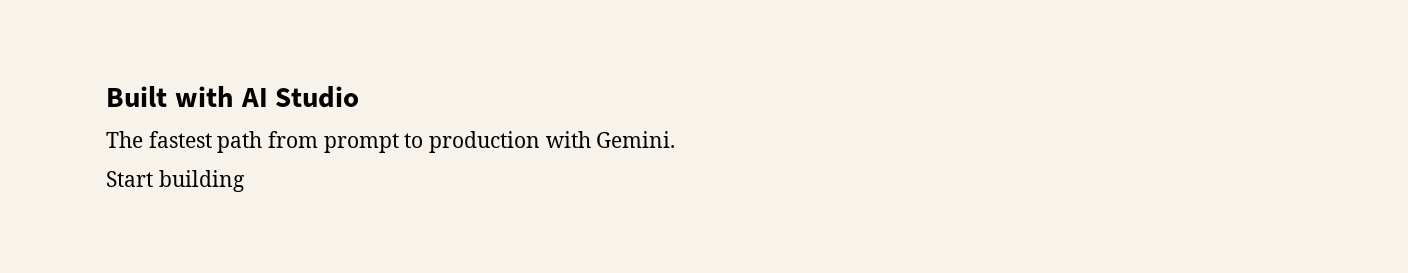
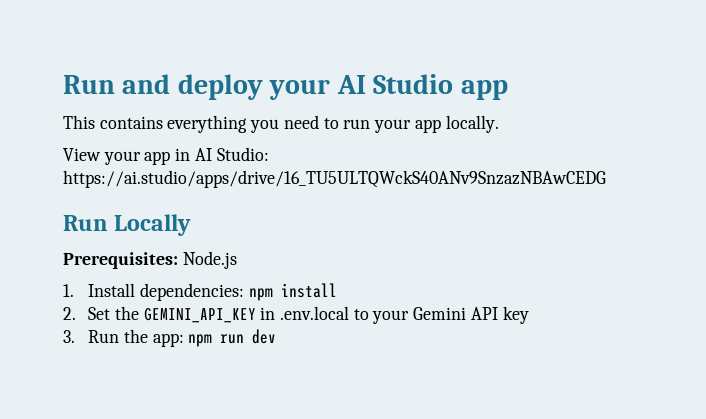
[106,86,360,108] [106,131,676,153] [106,170,245,192] Built with AI Studio // The fastest path from prompt to production with Gemini. // Start building -> [63,74,508,100] [63,115,499,133] [63,147,269,165] [63,170,606,188] [63,214,192,236] [63,251,237,269] [63,283,337,301] [63,306,529,324] [63,329,277,347] Run and deploy your AI Studio app // This contains everything you need to run your app locally. // View your app in AI Studio: https://ai.studio/apps/drive/16_TU5ULTQWckS40ANv9SnzazNBAwCEDG // Run Locally // Prerequisites: Node.js // 1. Install dependencies: npm install // 2. Set the GEMINI_API_KEY in .env.local to your Gemini API key // 3. Run the app: npm run dev

